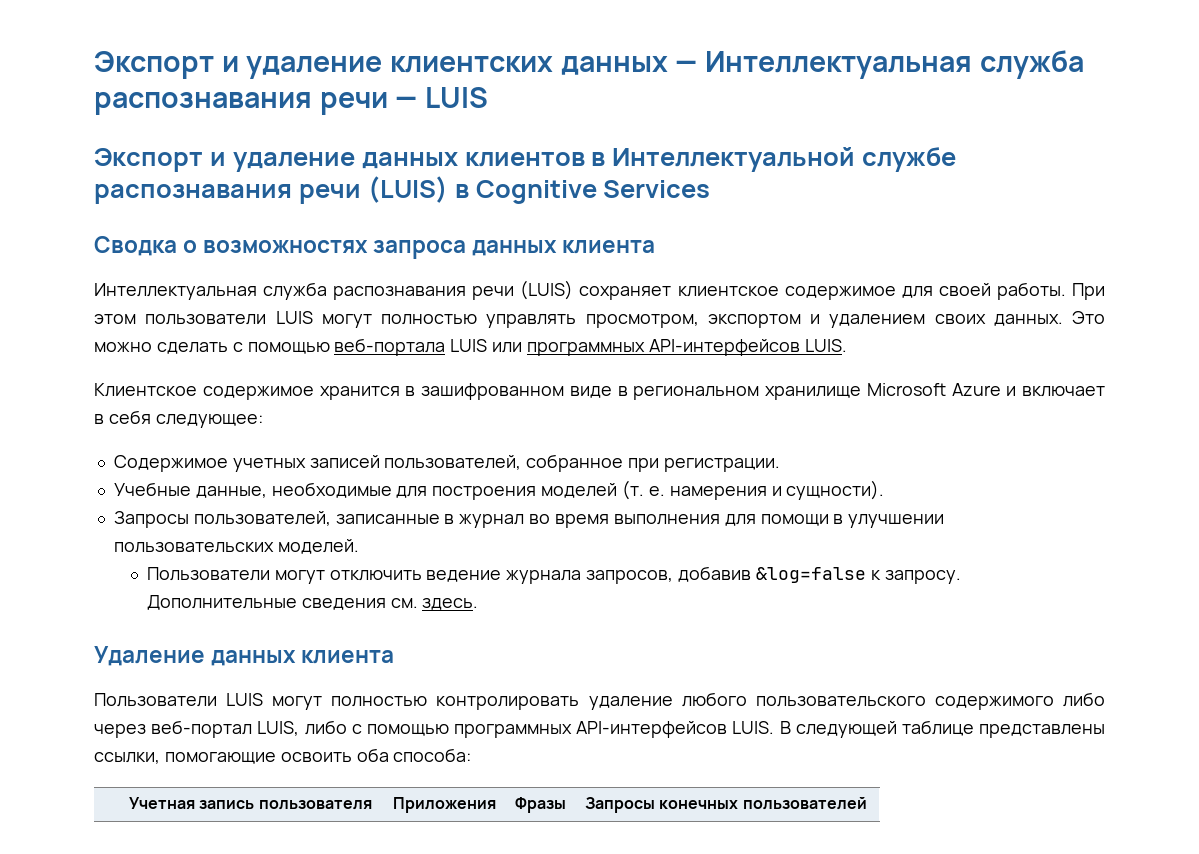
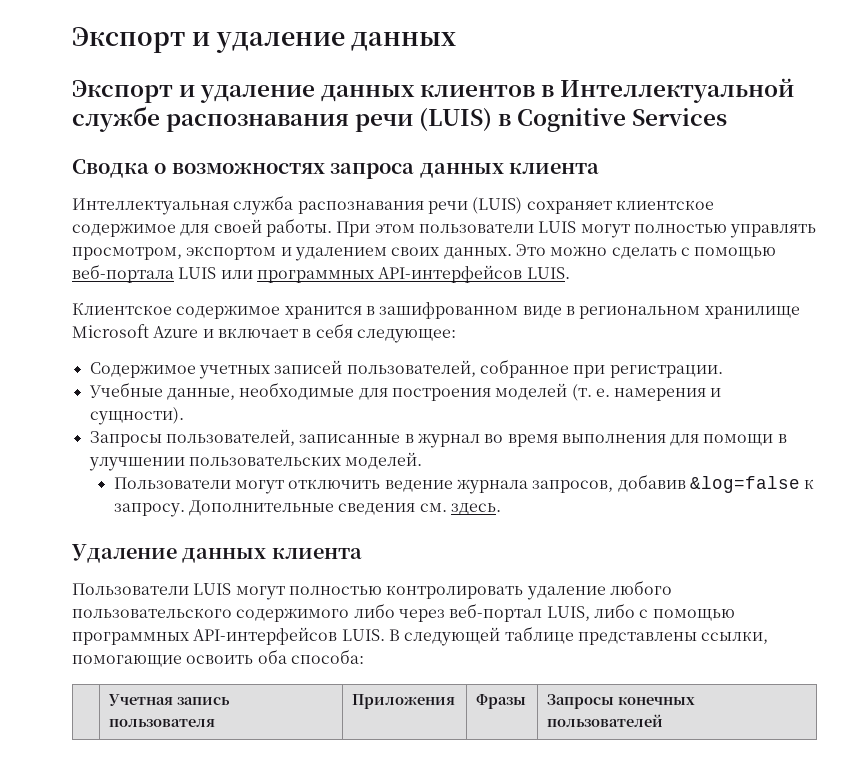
[94,50,1084,79] [94,87,489,115] Экспорт и удаление клиентских данных — Интеллектуальная служба распознавания речи — LUIS -> [72,27,457,53] Экспорт и удаление данных

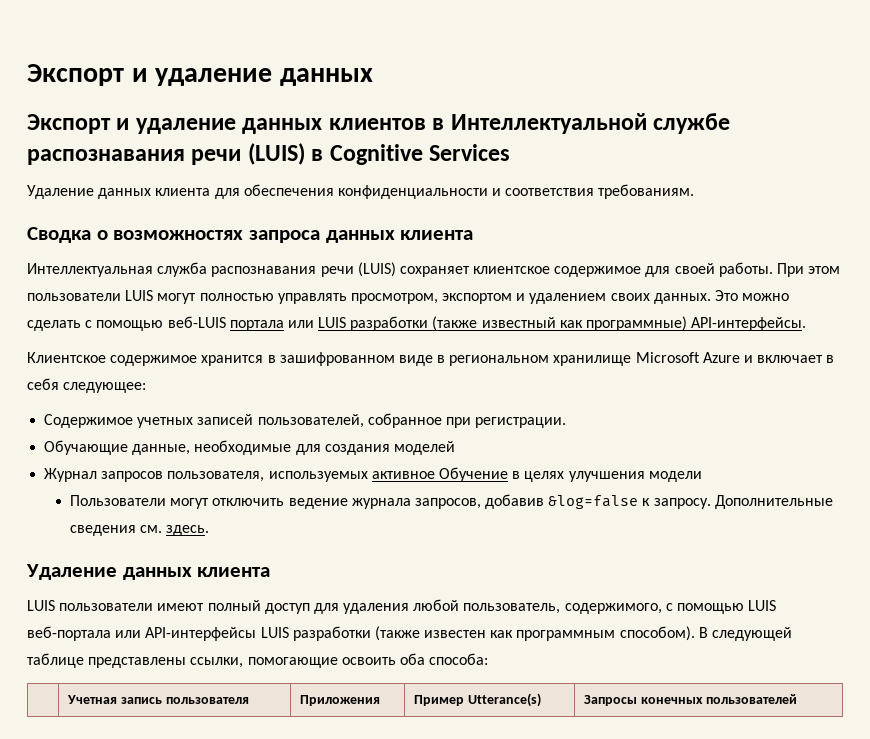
(728, 117) none -> [27,184,695,199] // Удаление данных клиента для обеспечения конфиденциальности и соответствия требованиям.
[72,264,570,283] веб-портала LUIS или программных API-интерфейсов LUIS. -> [167,316,807,331] веб-LUIS портала или LUIS разработки (также известный как программные) API-интерфейсы.
[88,382,163,398] Учебные -> [44,440,129,455] Обучающие
[391,388,491,401] построения -> [324,444,390,455] создания
[571,384,722,401] [89,407,184,425] [89,429,787,448] [88,452,423,471] (т. е. намерения и сущности). // Запросы пользователей, записанные в журнал во время выполнения для помощи в улучшении пользовательских моделей. -> [44,467,702,482] // Журнал запросов пользователя, используемых активное Обучение в целях улучшения модели
[72,580,672,600] [72,603,735,622] [72,627,385,645] Пользователи LUIS могут полностью контролировать удаление любого пользовательского содержимого либо через веб-портал LUIS, либо с помощью программных API-интерфейсов LUIS. -> [27,599,777,614] [27,626,695,641] LUIS пользователи имеют полный доступ для удаления любой пользователь, содержимого, с помощью LUIS веб-портала или API-интерфейсы LUIS разработки (также известен как программным способом).
[475,694,526,709] Фразы -> [414,693,541,707] Пример Utterance(s)

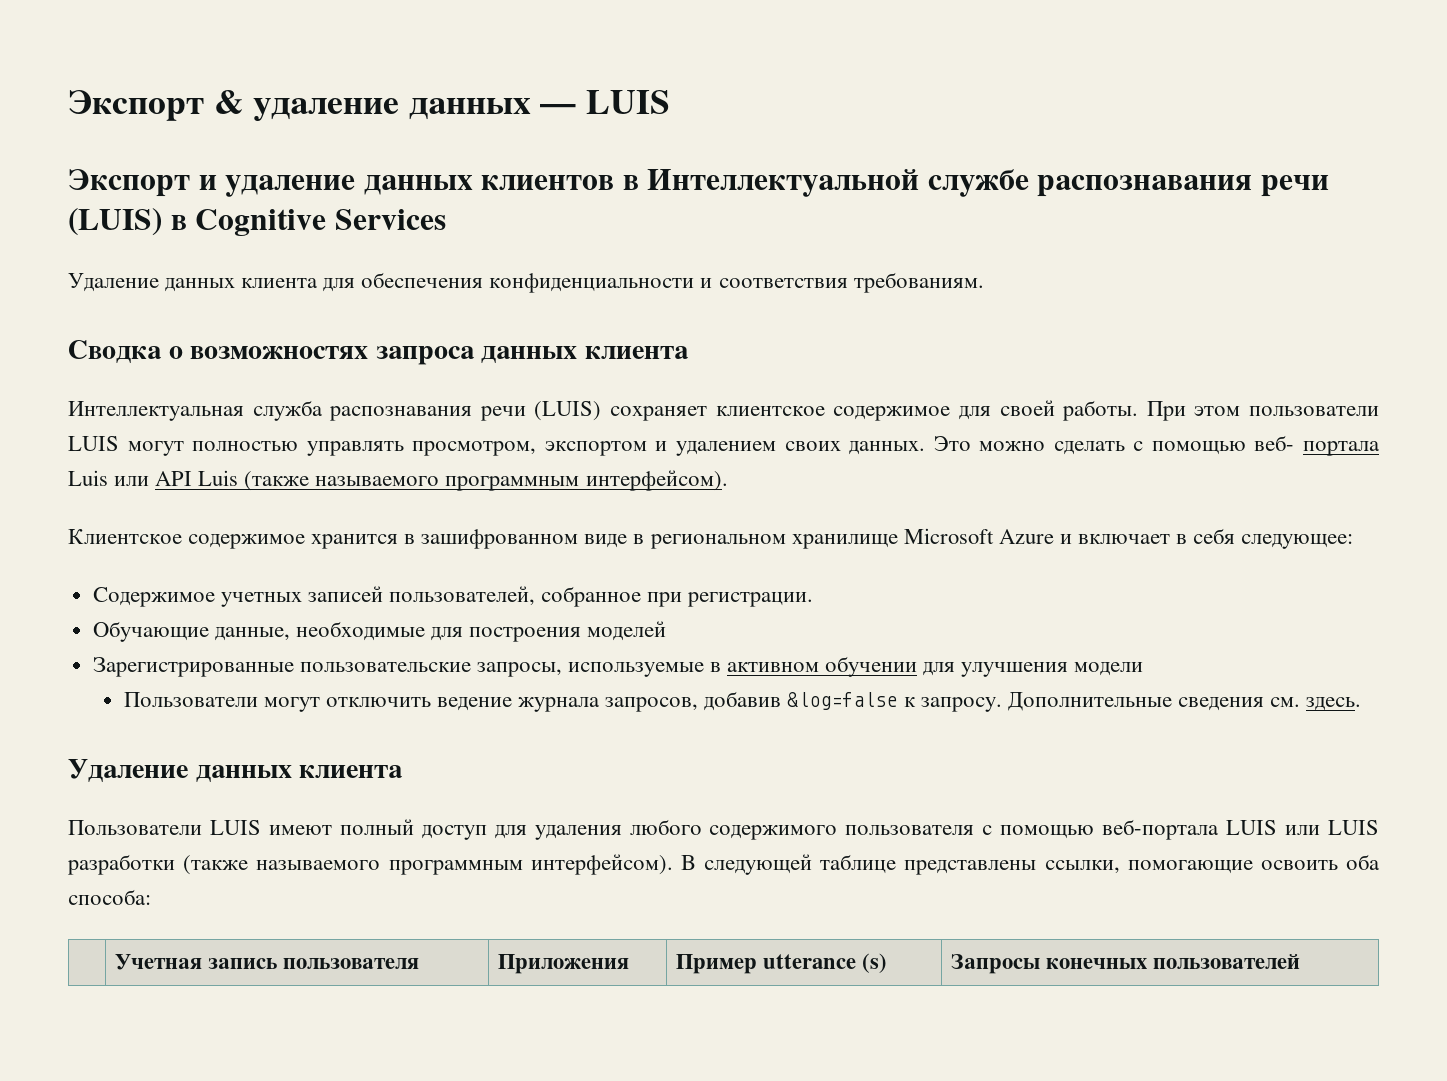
[27,64,373,86] Экспорт и удаление данных -> [68,90,670,122] Экспорт & удаление данных — LUIS
[167,316,807,331] веб-LUIS портала или LUIS разработки (также известный как программные) API-интерфейсы. -> [1254,435,1380,456] [68,470,728,491] веб- портала Luis или API Luis (также называемого программным интерфейсом).
[324,444,390,455] создания -> [469,627,582,642] построения
[44,467,565,482] Журнал запросов пользователя, используемых активное Обучение в целях -> [92,656,956,677] Зарегистрированные пользовательские запросы, используемые в активном обучении для
[27,600,154,611] LUIS пользователи -> [68,820,261,835] Пользователи LUIS
[413,599,777,614] [27,626,695,641] любой пользователь, содержимого, с помощью LUIS веб-портала или API-интерфейсы LUIS разработки (также известен как программным способом). -> [629,819,1379,840] [67,854,673,875] любого содержимого пользователя с помощью веб-портала LUIS или LUIS разработки (также называемого программным интерфейсом).
[467,693,541,707] Utterance(s) -> [763,953,888,973] utterance (s)

